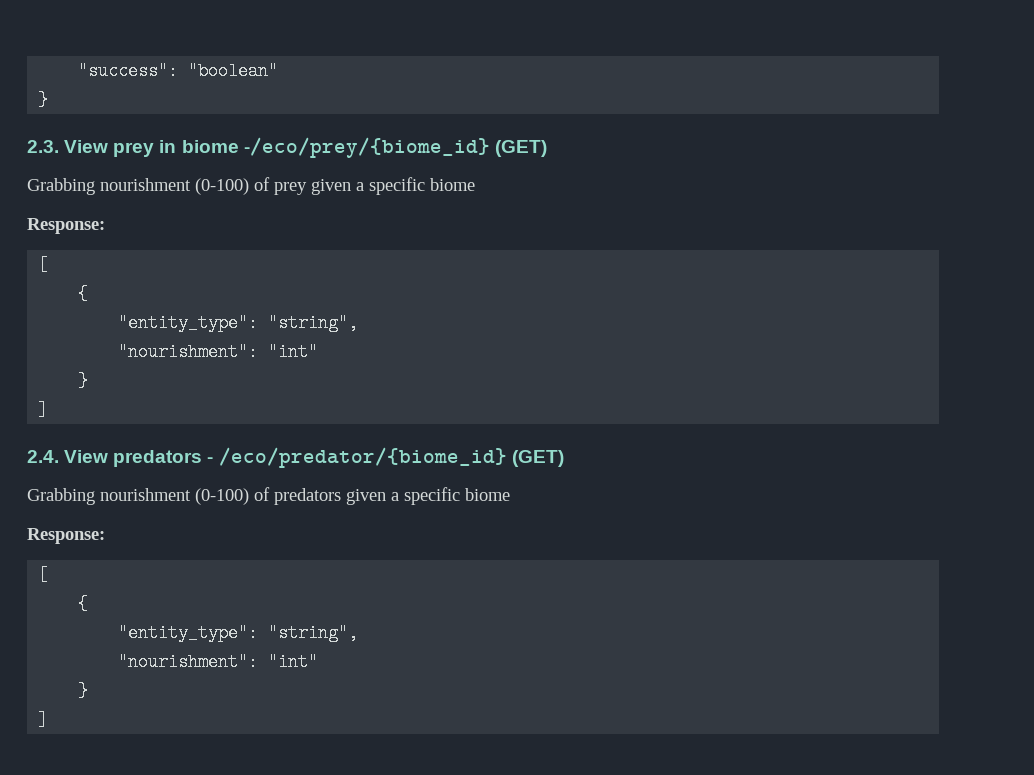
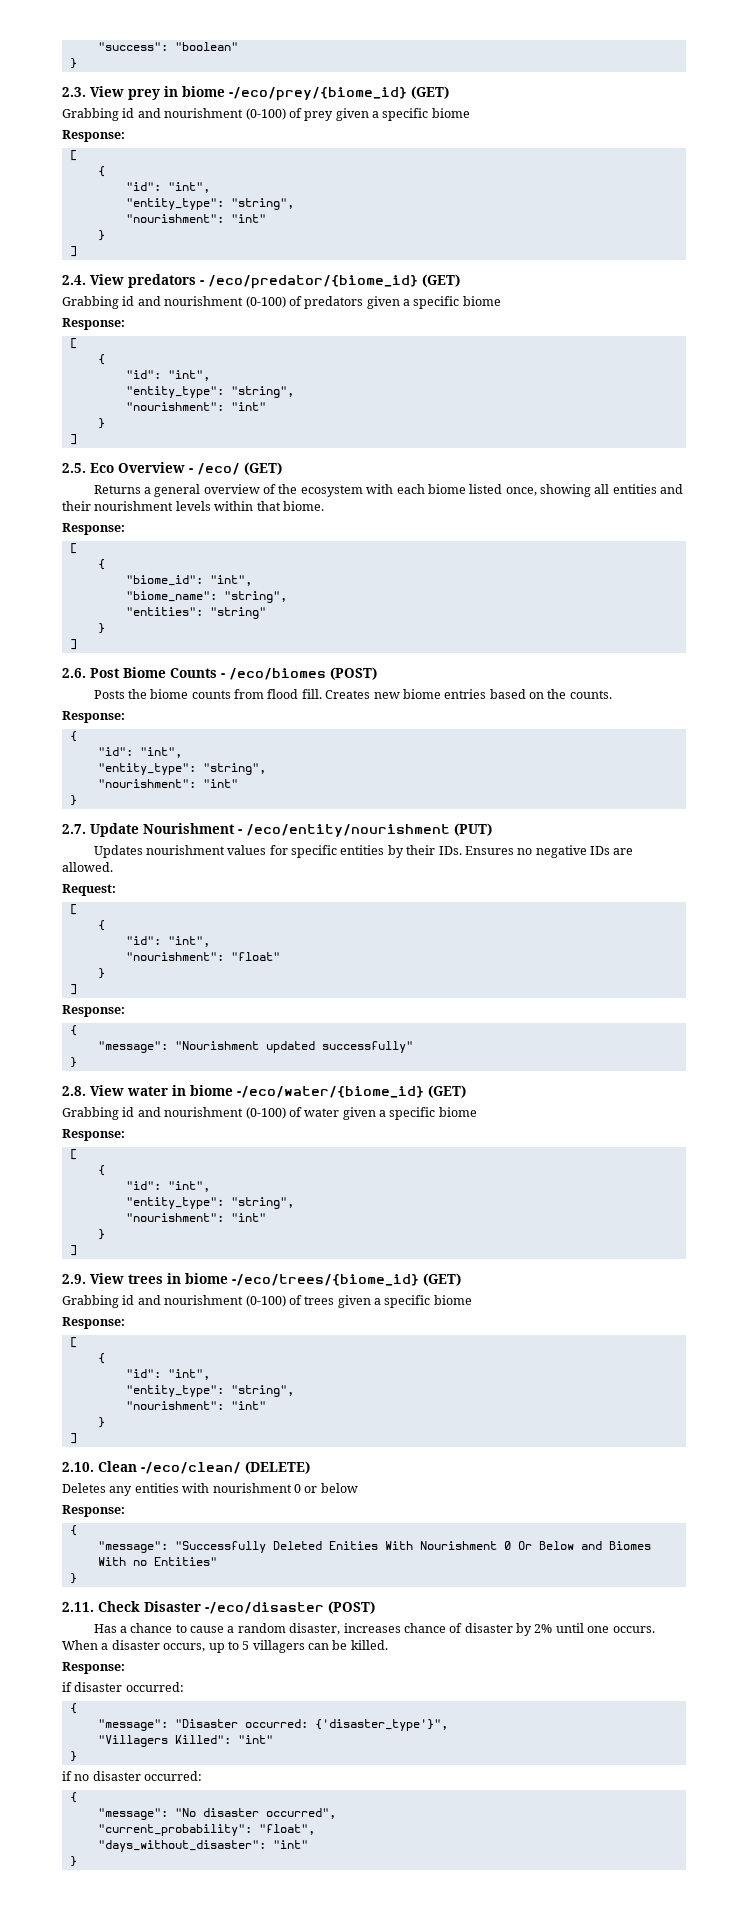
(95, 186) none -> [122,108,161,118] id and
(89, 294) none -> [125,182,210,193] // "id": "int",
(95, 496) none -> [122,296,161,306] id and
[118,624,359,642] [118,653,319,671] [78,682,89,700] [38,711,49,729] // "entity_type": "string", // "nourishment": "int" // } // ] -> [125,370,210,381] [125,386,294,398] [125,402,266,411] [97,418,105,429] [69,434,77,445] [62,462,282,475] [93,484,684,497] [62,501,324,511] [62,523,125,535] [69,543,77,554] [97,559,105,570] [125,575,252,586] [125,591,287,603] [125,607,266,619] [97,623,105,634] [69,639,77,650] [62,667,377,680] [93,689,612,699] [62,711,125,723] [69,731,77,742] [97,747,182,758] [97,763,266,775] [97,779,238,788] [69,795,77,806] [62,823,492,837] [93,845,634,858] [62,862,113,872] [62,884,116,896] [69,904,77,915] [97,920,105,931] [125,936,210,947] [125,952,280,961] [97,968,105,979] [69,984,77,995] [62,1005,125,1017] [69,1025,77,1036] [97,1041,413,1053] [69,1057,77,1068] [62,1085,466,1098] [62,1107,477,1120] [62,1129,125,1141] [69,1149,77,1160] [97,1165,105,1176] [125,1181,210,1192] [125,1197,294,1209] [125,1213,266,1222] [97,1229,105,1240] [69,1245,77,1256] [62,1273,461,1286] [62,1295,472,1308] [62,1317,125,1329] [69,1337,77,1348] [97,1353,105,1364] [125,1369,210,1380] [125,1385,294,1397] [125,1401,266,1410] [97,1417,105,1428] [69,1433,77,1444] [62,1461,310,1474] [62,1483,358,1496] [62,1505,125,1517] [69,1525,77,1536] [97,1541,651,1553] [97,1557,217,1566] [69,1573,77,1584] [62,1601,375,1614] [93,1623,655,1636] [62,1640,388,1653] [62,1662,125,1674] [62,1682,184,1692] [69,1703,77,1714] [97,1719,448,1731] [97,1735,273,1747] [69,1751,77,1762] [62,1771,203,1781] [69,1792,77,1803] [97,1808,336,1820] [97,1824,315,1836] [97,1840,308,1852] [69,1856,77,1867] // "id": "int", // "entity_type": "string", // "nourishment": "int" // } // ] // 2.5. Eco Overview - /eco/ (GET) // Returns a general overview of the ecosystem with each biome listed once, showing all entities and their nourishment levels within that biome. // Response: // [ // { // "biome_id": "int", // "biome_name": "string", // "entities": "string" // } // ] // 2.6. Post Biome Counts - /eco/biomes (POST) // Posts the biome counts from flood fill. Creates new biome entries based on the counts. // Response: // { // "id": "int", // "entity_type": "string", // "nourishment": "int" // } // 2.7. Update Nourishment - /eco/entity/nourishment (PUT) // Updates nourishment values for specific entities by their IDs. Ensures no negative IDs are allowed. // Request: // [ // { // "id": "int", // "nourishment": "float" // } // ] // Response: // { // "message": "Nourishment updated successfully" // } // 2.8. View water in biome -/eco/water/{biome_id} (GET) // Grabbing id and nourishment (0-100) of water given a specific biome // Response: // [ // { // "id": "int", // "entity_type": "string", // "nourishment": "int" // } // ] // 2.9. View trees in biome -/eco/trees/{biome_id} (GET) // Grabbing id and nourishment (0-100) of trees given a specific biome // Response: // [ // { // "id": "int", // "entity_type": "string", // "nourishment": "int" // } // ] // 2.10. Clean -/eco/clean/ (DELETE) // Deletes any entities with nourishment 0 or below // Response: // { // "message": "Successfully Deleted Enities With Nourishment 0 Or Below and Biomes With no Entities" // } // 2.11. Check Disaster -/eco/disaster (POST) // Has a chance to cause a random disaster, increases chance of disaster by 2% until one occurs. When a disaster occurs, up to 5 villagers can be killed. // Response: // if disaster occurred: // { // "message": "Disaster occurred: {'disaster_type'}", // "Villagers Killed": "int" // } // if no disaster occurred: // { // "message": "No disaster occurred", // "current_probability": "float", // "days_without_disaster": "int" // }

